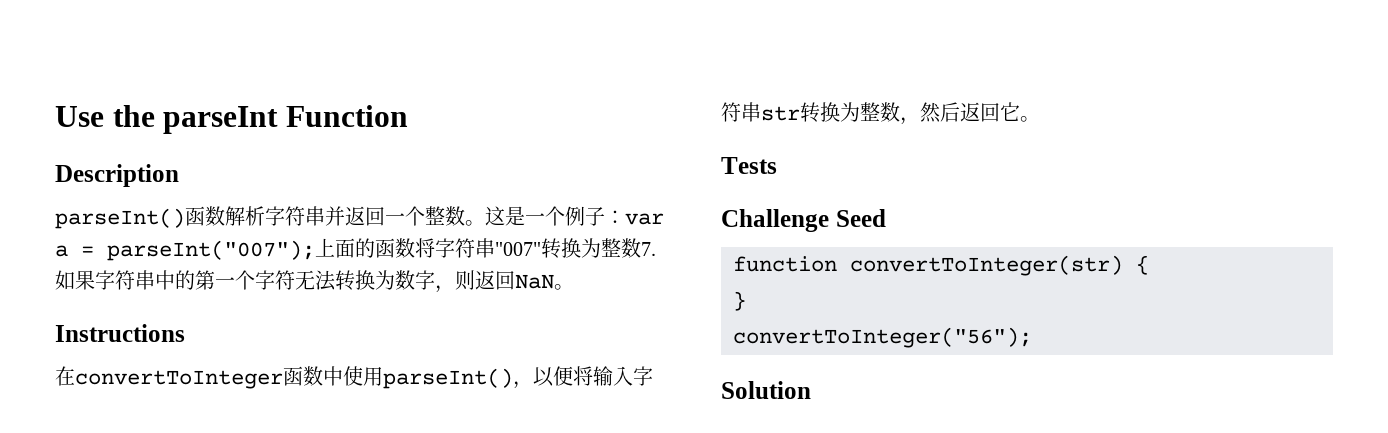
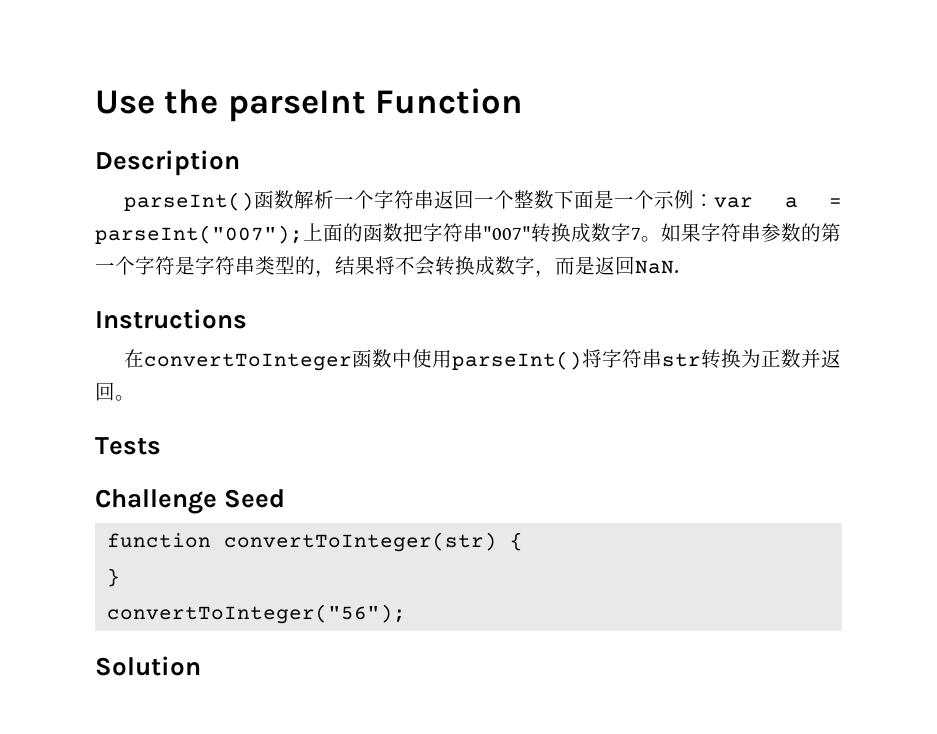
[265,206,345,226] 字符串并 -> [334,190,435,209] 一个字符串
[465,206,605,226] 。这是一个例子 -> [554,190,695,209] 下面是一个示例
[415,238,435,258] 将 -> [403,223,423,242] 把
[581,238,656,258] 为整数7. -> [571,223,661,243] 成数字7。
[155,270,175,290] 中 -> [761,223,801,242] 参数
[295,270,574,293] 无法转换为数字，则返回NaN。 -> [175,256,679,277] 是字符串类型的，结果将不会转换成数字，而是返回NaN.
[513,366,633,389] ，以便将输入 -> [582,349,603,368] 将
[860,102,1020,125] 整数，然后返回它 -> [761,349,842,368] [95,382,115,401] 正数并返回

